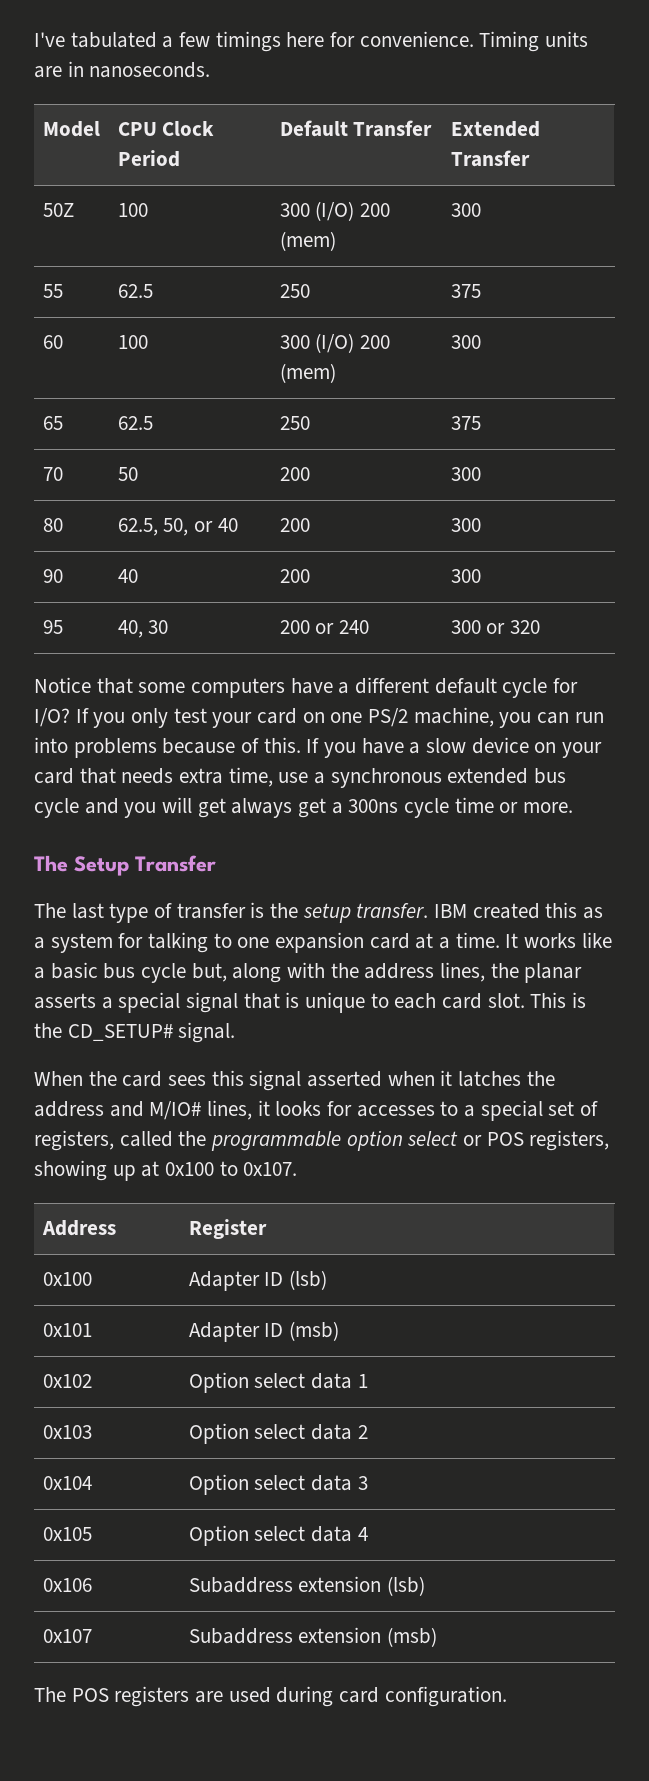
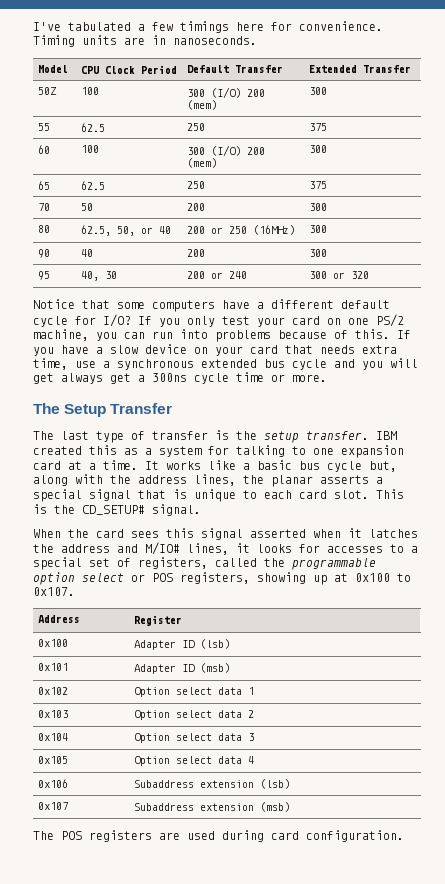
(310, 525) none -> [211,225,296,235] or 250 (16MHz)

